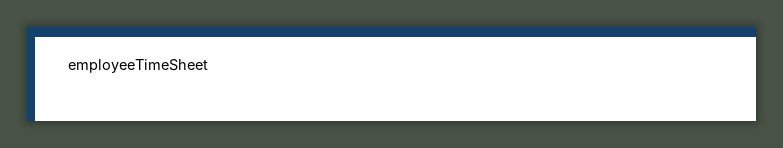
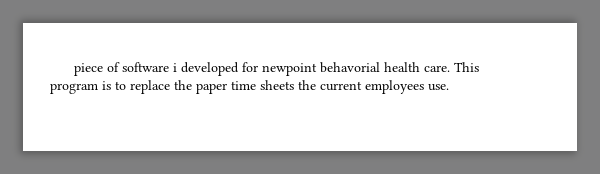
[68,59,208,73] employeeTimeSheet -> [74,62,480,76] [50,80,449,94] piece of software i developed for newpoint behavorial health care. This program is to replace the paper time sheets the current employees use.

